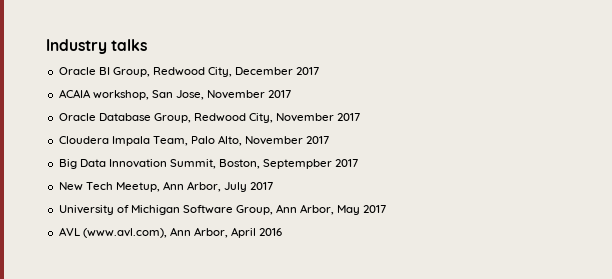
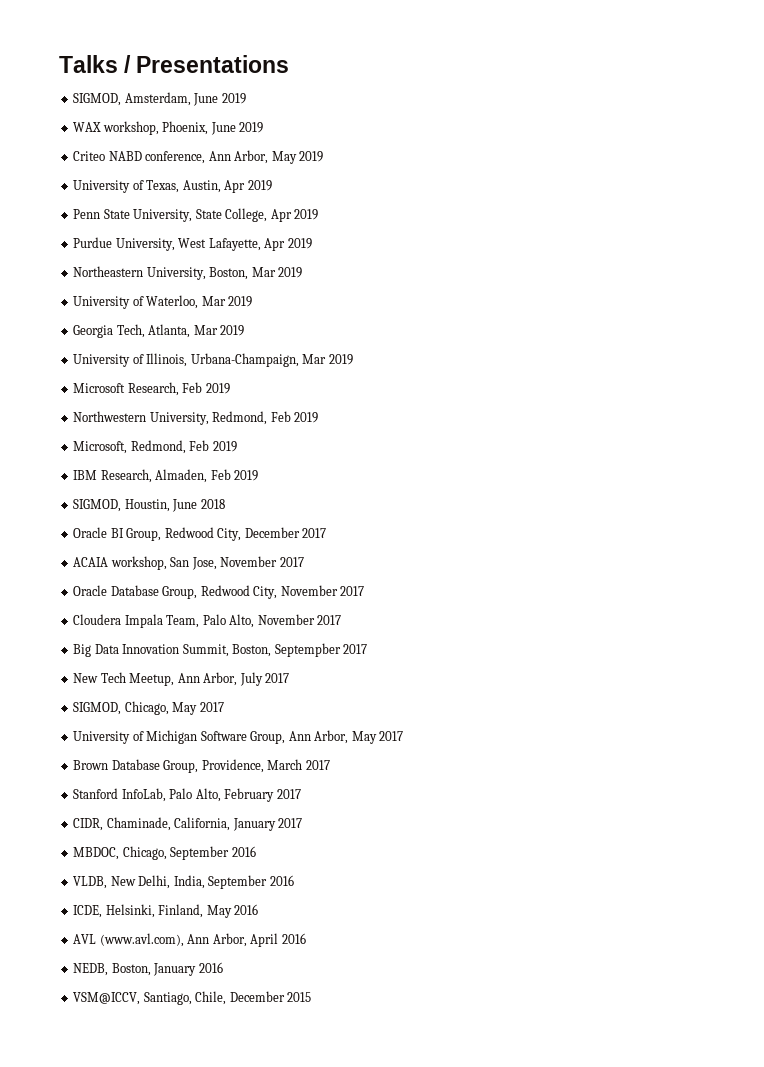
[46,39,148,54] Industry talks -> [59,55,290,73] [73,92,246,106] [73,121,264,135] [73,150,324,164] [73,180,272,193] [73,208,319,222] [73,237,312,251] [73,266,303,280] [73,295,253,309] [73,324,245,338] [73,353,353,367] [73,382,230,396] [73,411,319,425] [73,440,237,454] [73,469,259,483] [73,499,225,512] Talks / Presentations // SIGMOD, Amsterdam, June 2019 // WAX workshop, Phoenix, June 2019 // Criteo NABD conference, Ann Arbor, May 2019 // University of Texas, Austin, Apr 2019 // Penn State University, State College, Apr 2019 // Purdue University, West Lafayette, Apr 2019 // Northeastern University, Boston, Mar 2019 // University of Waterloo, Mar 2019 // Georgia Tech, Atlanta, Mar 2019 // University of Illinois, Urbana-Champaign, Mar 2019 // Microsoft Research, Feb 2019 // Northwestern University, Redmond, Feb 2019 // Microsoft, Redmond, Feb 2019 // IBM Research, Almaden, Feb 2019 // SIGMOD, Houstin, June 2018
(274, 186) none -> [73,701,224,715] // SIGMOD, Chicago, May 2017
(387, 209) none -> [73,759,330,773] [73,788,301,802] [73,817,303,831] [73,846,256,860] [73,875,294,889] [73,904,259,918] // Brown Database Group, Providence, March 2017 // Stanford InfoLab, Palo Alto, February 2017 // CIDR, Chaminade, California, January 2017 // MBDOC, Chicago, September 2016 // VLDB, New Delhi, India, September 2016 // ICDE, Helsinki, Finland, May 2016
(283, 232) none -> [73,962,223,976] [73,991,312,1005] // NEDB, Boston, January 2016 // VSM@ICCV, Santiago, Chile, December 2015

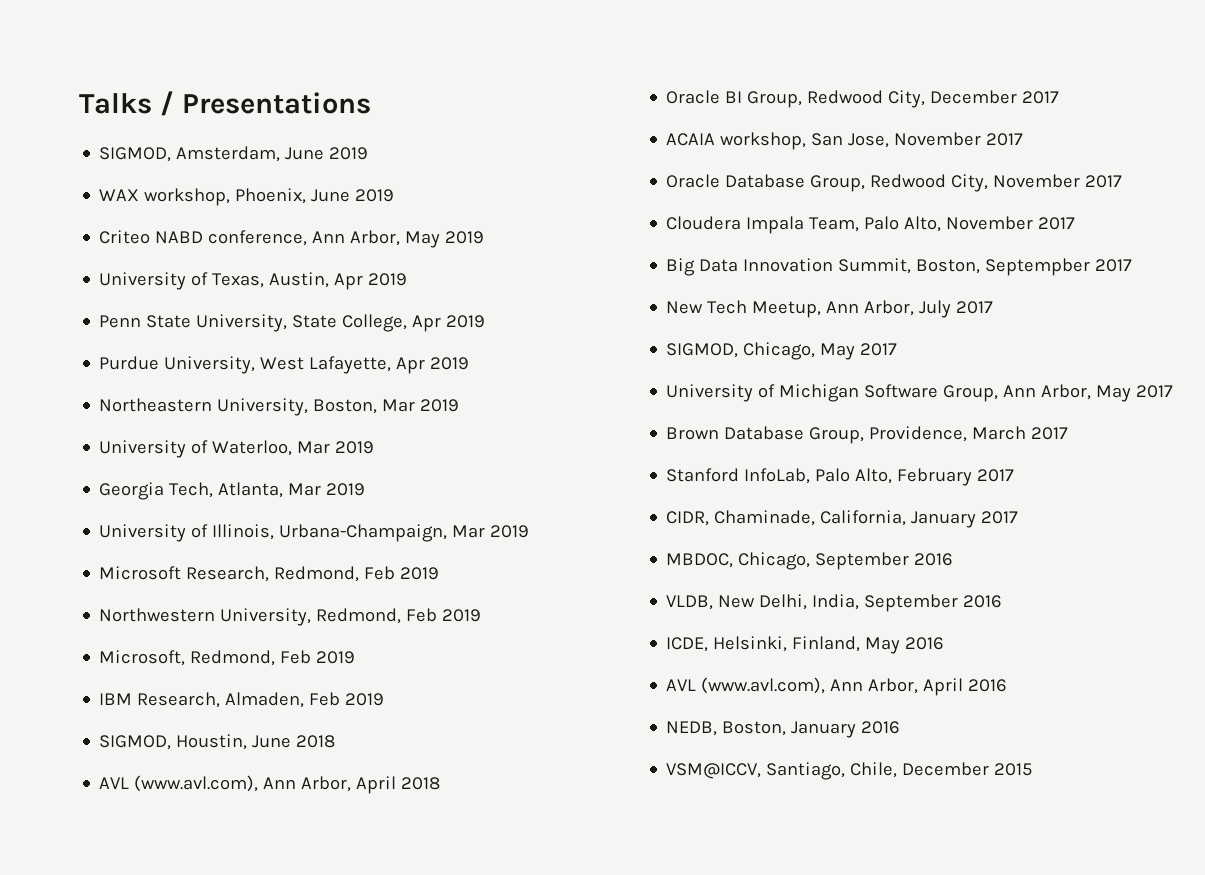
(179, 389) none -> [274,566,360,582] Redmond,
(225, 504) none -> [99,775,441,794] // AVL (www.avl.com), Ann Arbor, April 2018

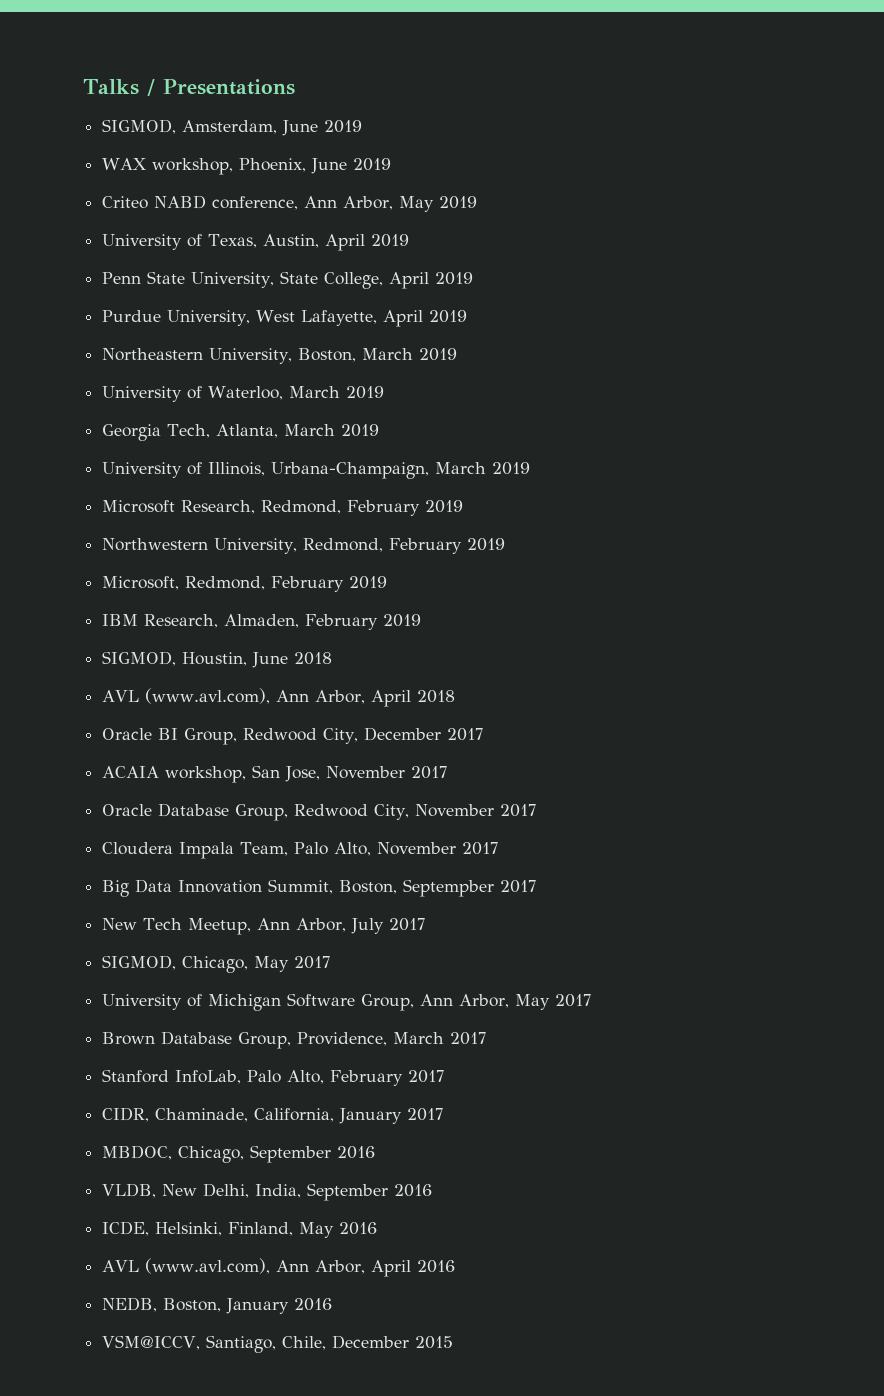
[334,273,364,290] Apr -> [325,234,366,251] April
[412,315,442,332] Apr -> [389,272,430,289] April
[396,357,426,374] Apr -> [383,310,424,327] April
[382,399,416,412] Mar -> [362,348,414,360] March
[297,441,331,454] Mar -> [289,386,341,398] March
[288,483,322,496] Mar -> [284,424,336,436] March
[452,525,486,538] Mar -> [435,462,487,474] March
[364,566,396,580] Feb -> [347,500,421,516] February
[406,608,438,622] Feb -> [389,538,463,554] February
[280,650,312,664] Feb -> [271,576,345,592] February
[309,692,341,706] Feb -> [305,614,379,630] February

